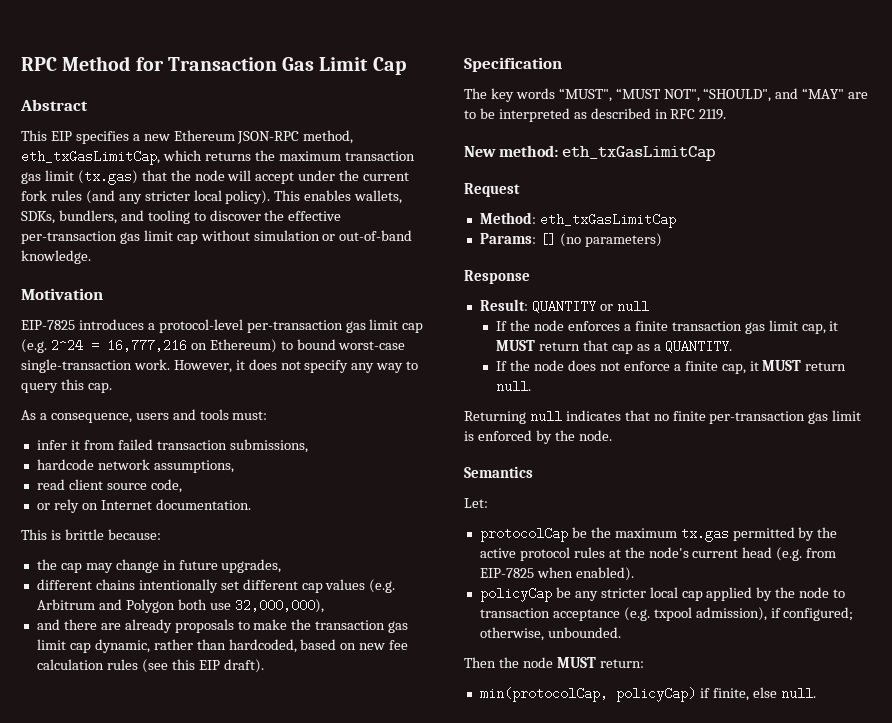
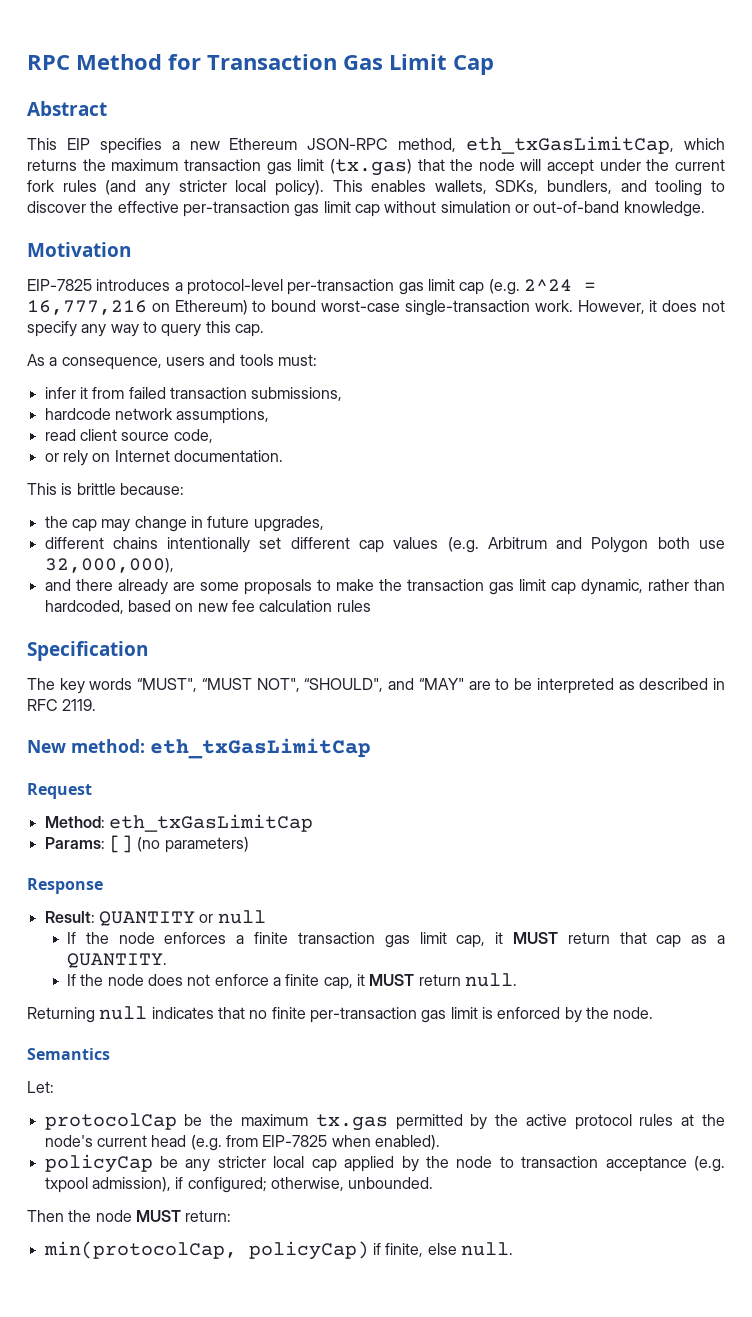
[100,619,172,633] are already -> [117,579,239,595] already are some
[141,659,264,673] (see this EIP draft). -> (371, 606) none

